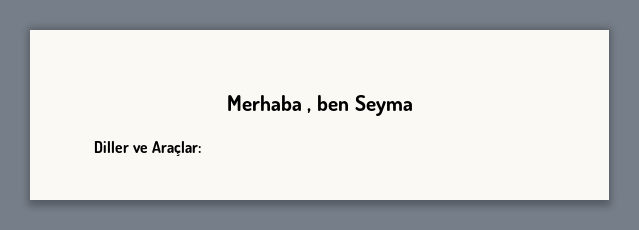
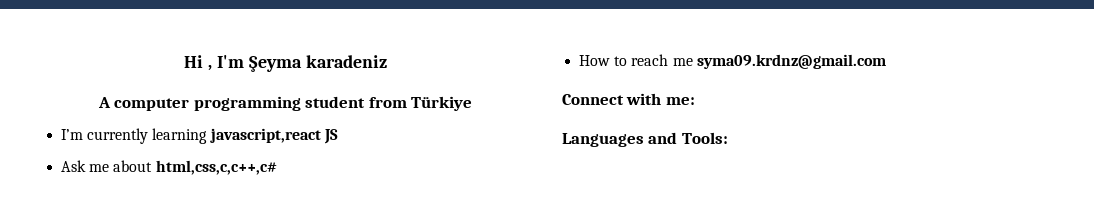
[226,95,413,116] [94,141,202,157] Merhaba , ben Seyma // Diller ve Araçlar: -> [184,55,387,72] [97,96,473,111] [61,128,338,144] [61,160,277,175] [579,54,886,69] [562,93,695,105] [562,132,728,147] Hi , I'm Şeyma karadeniz // A computer programming student from Türkiye // I’m currently learning javascript,react JS // Ask me about html,css,c,c++,c# // How to reach me syma09.krdnz@gmail.com // Connect with me: // Languages and Tools:

